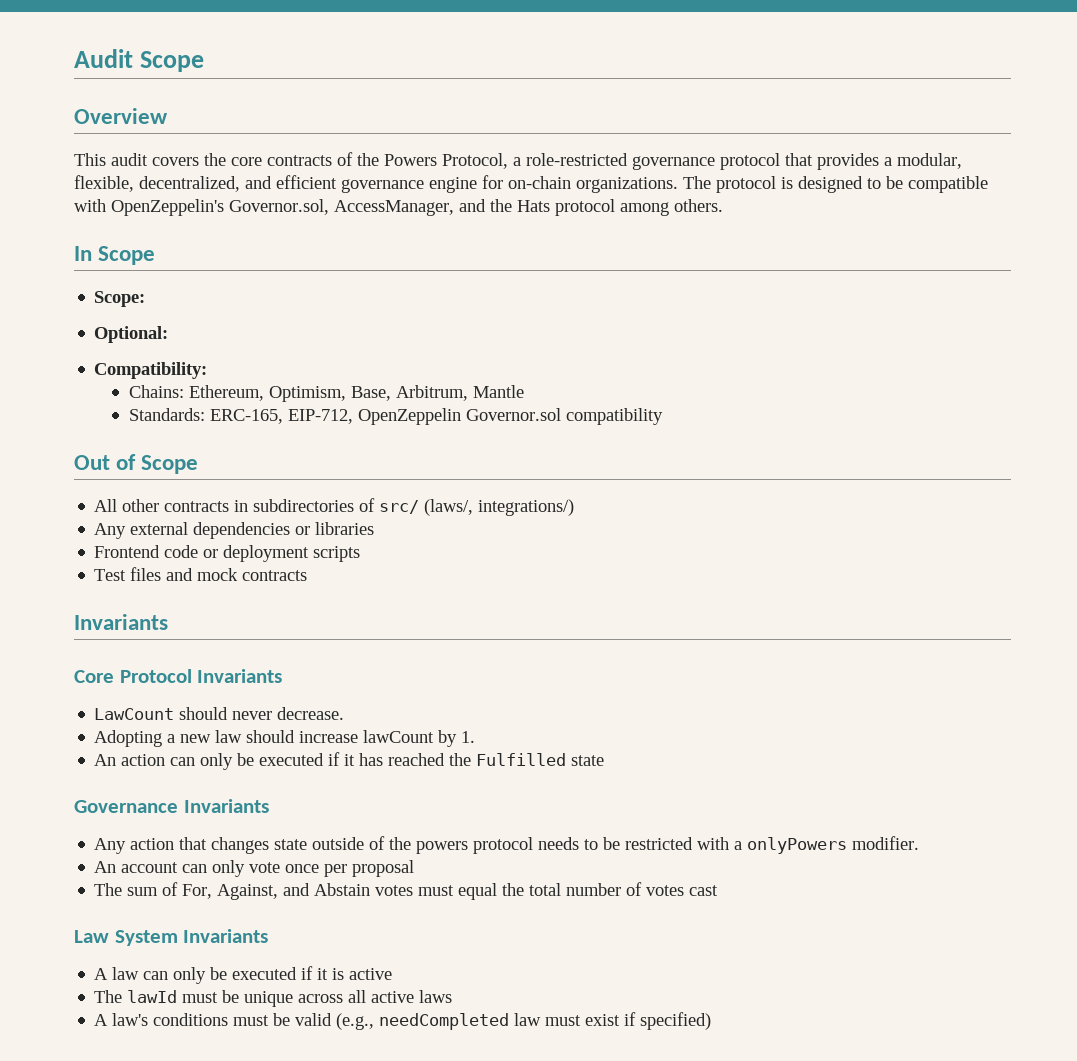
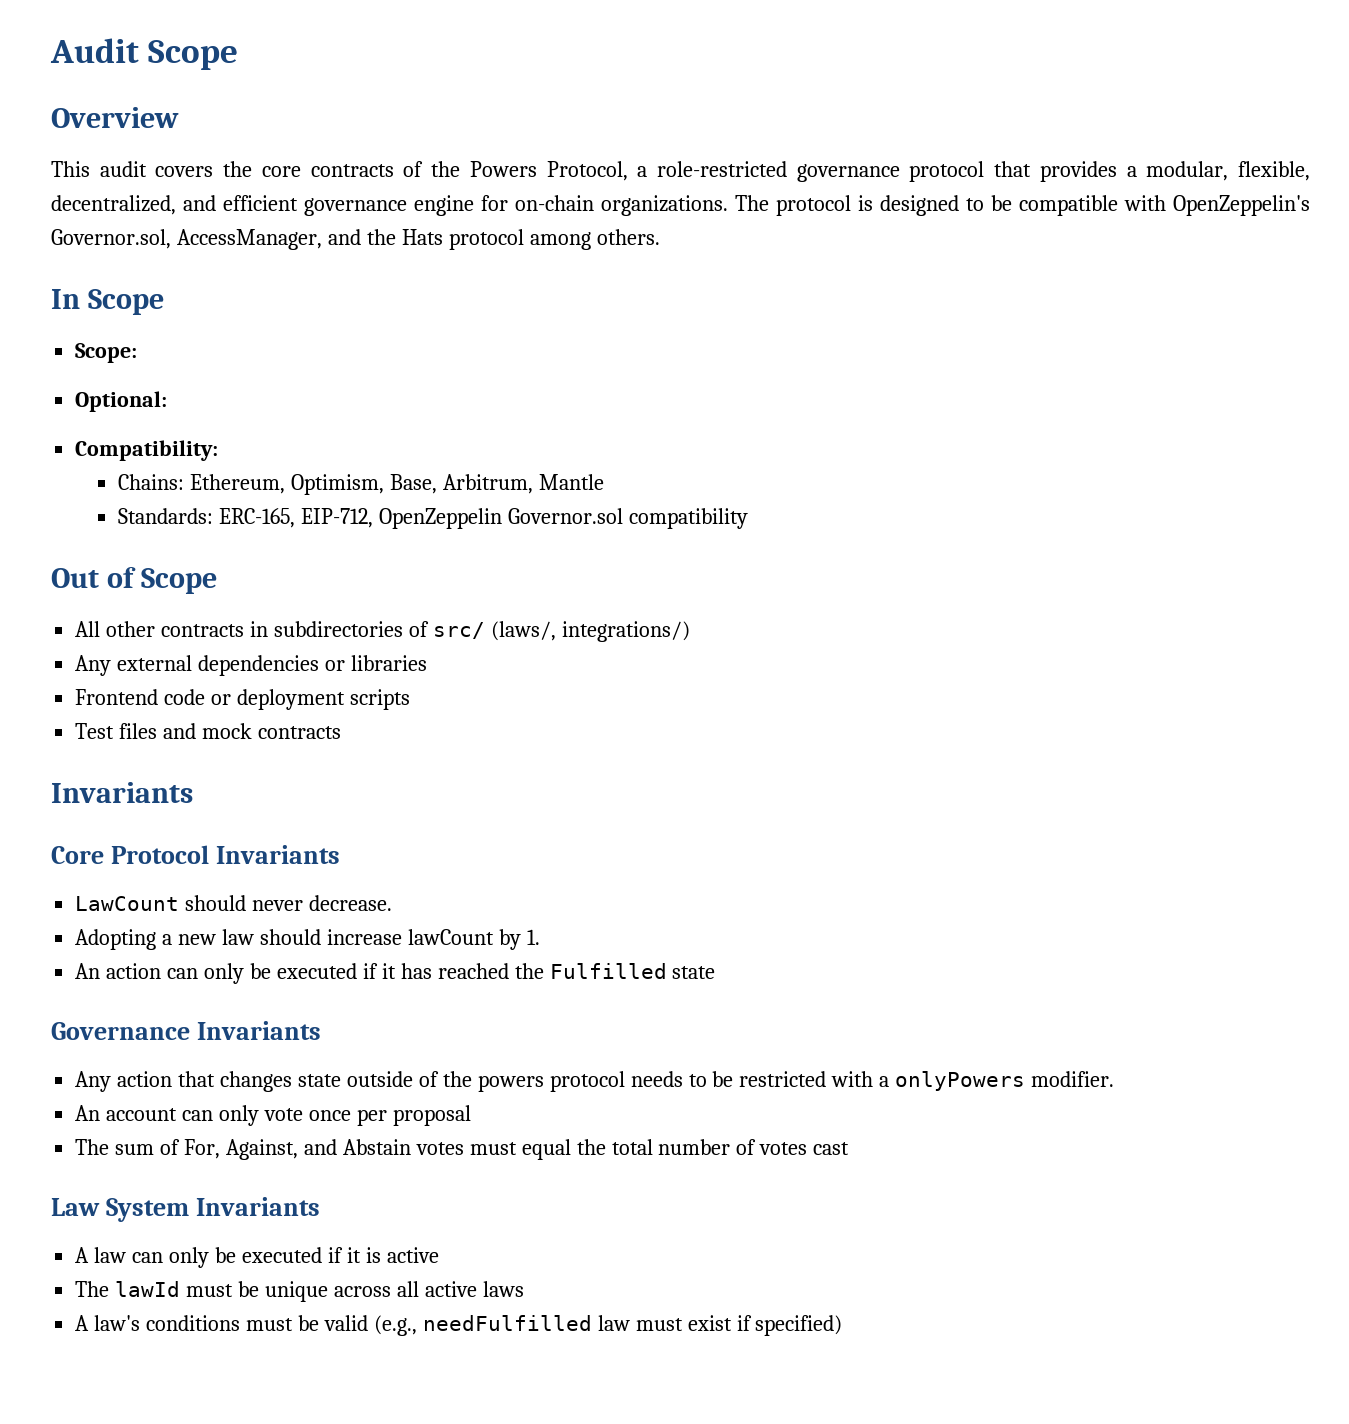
[379,1013,510,1030] needCompleted -> [422,1315,592,1331] needFulfilled

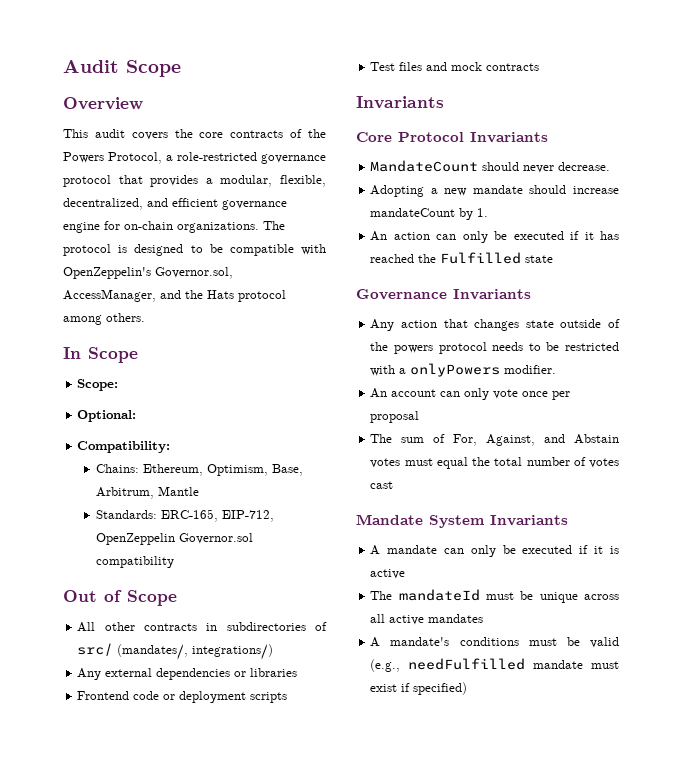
[490,621,556,641] (laws/, -> [117,644,189,660] (mandates/,
[75,896,180,911] LawCount -> [370,160,479,172] MandateCount
[222,929,255,945] law -> [472,185,523,194] mandate
[407,929,494,945] lawCount -> [370,208,456,217] mandateCount
[51,1198,100,1216] Law -> [356,514,423,525] Mandate
[94,1247,127,1263] law -> [387,545,438,554] mandate
[115,1281,181,1297] lawId -> [398,589,480,601] mandateId
[482,1281,524,1297] [75,1315,141,1331] laws // A law's -> [428,614,484,623] [370,637,450,647] mandates // A mandate's
[597,1315,630,1331] law -> [533,660,584,669] mandate

